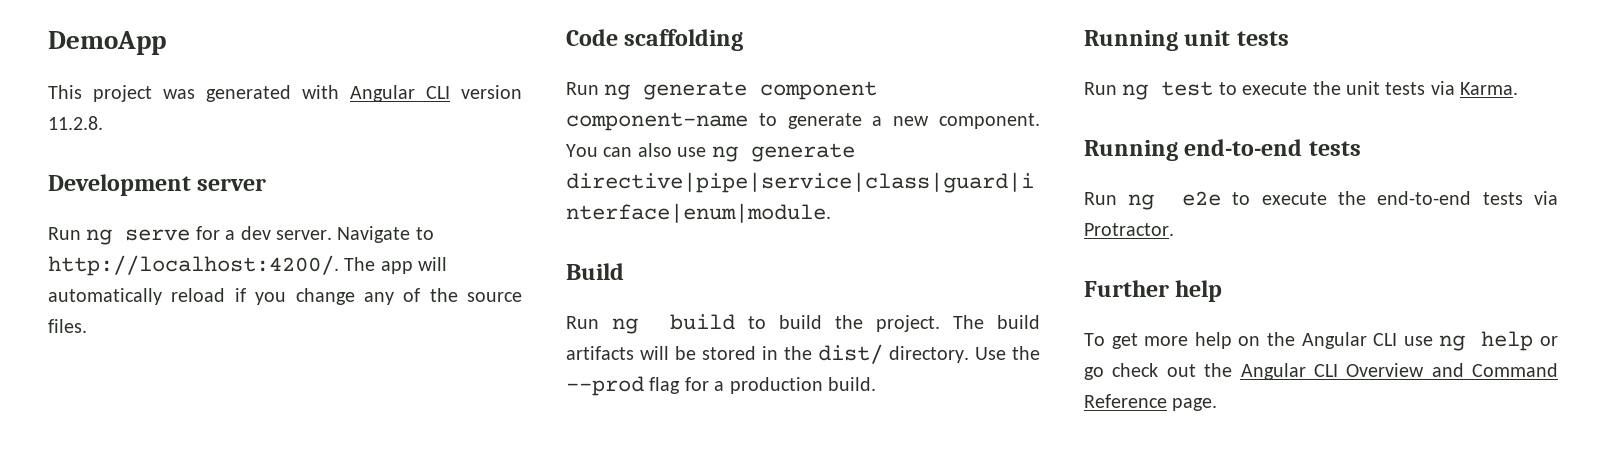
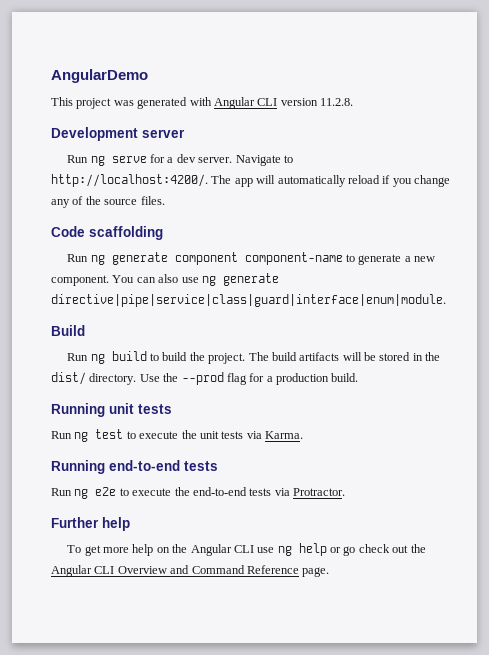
[48,31,166,55] DemoApp -> [51,69,148,83] AngularDemo

